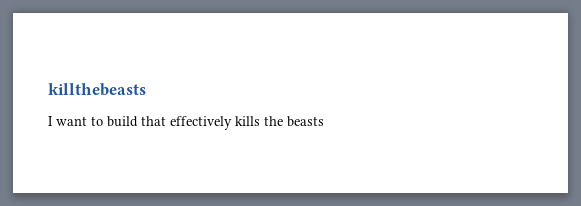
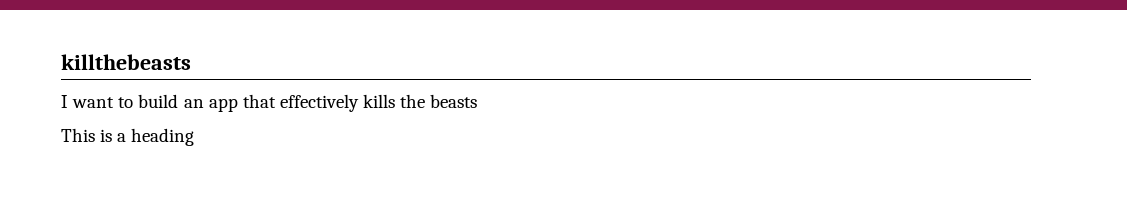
(138, 121) none -> [183,98,238,112] an app
(324, 121) none -> [61,128,195,146] // This is a heading

